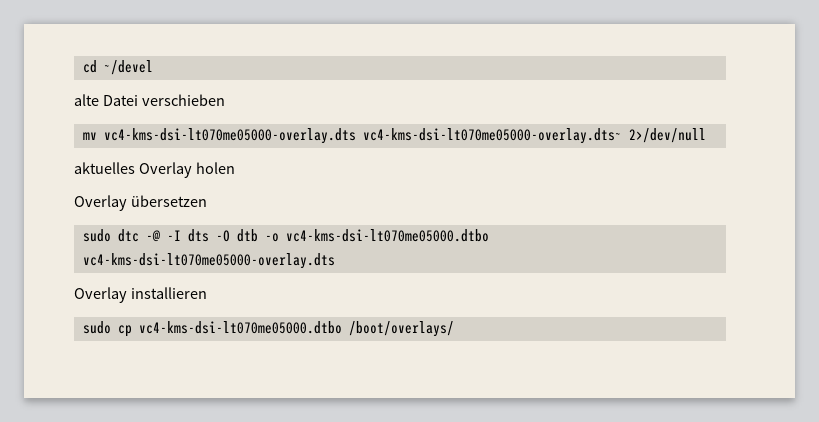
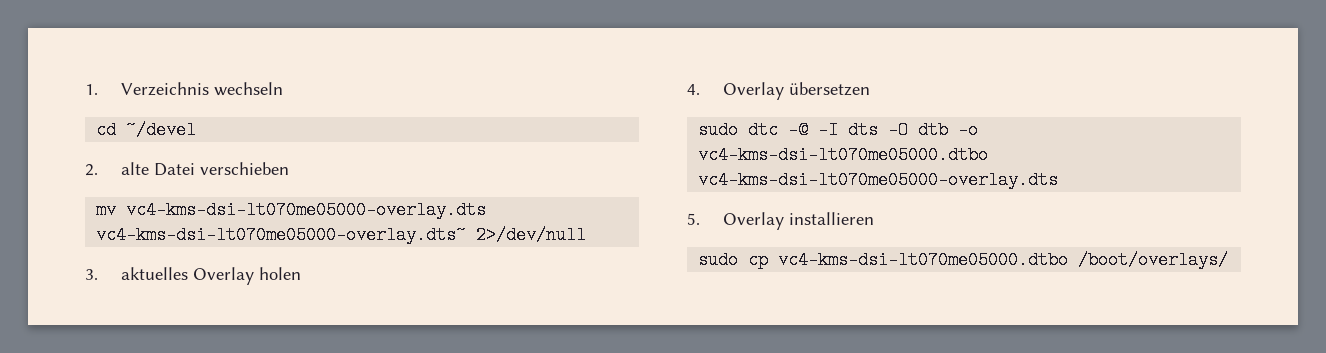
(82, 66) none -> [85,82,284,96] 1. Verzeichnis wechseln //
(153, 67) none -> [85,164,98,176] 2.
(706, 135) none -> [85,269,98,280] 3.
(235, 168) none -> [687,84,700,95] 4.
(335, 261) none -> [687,213,700,225] 5.

